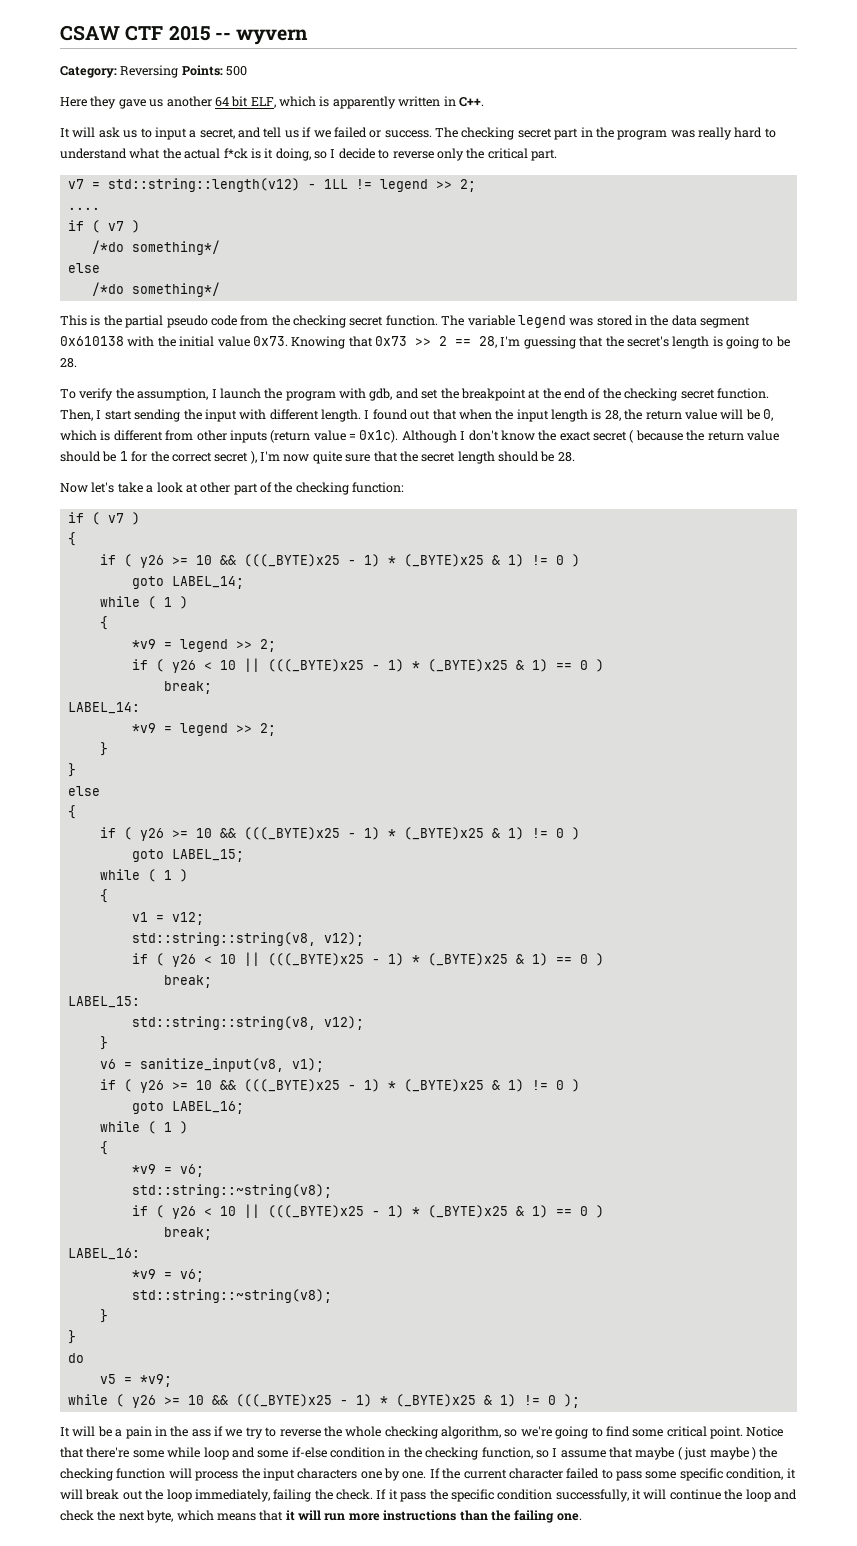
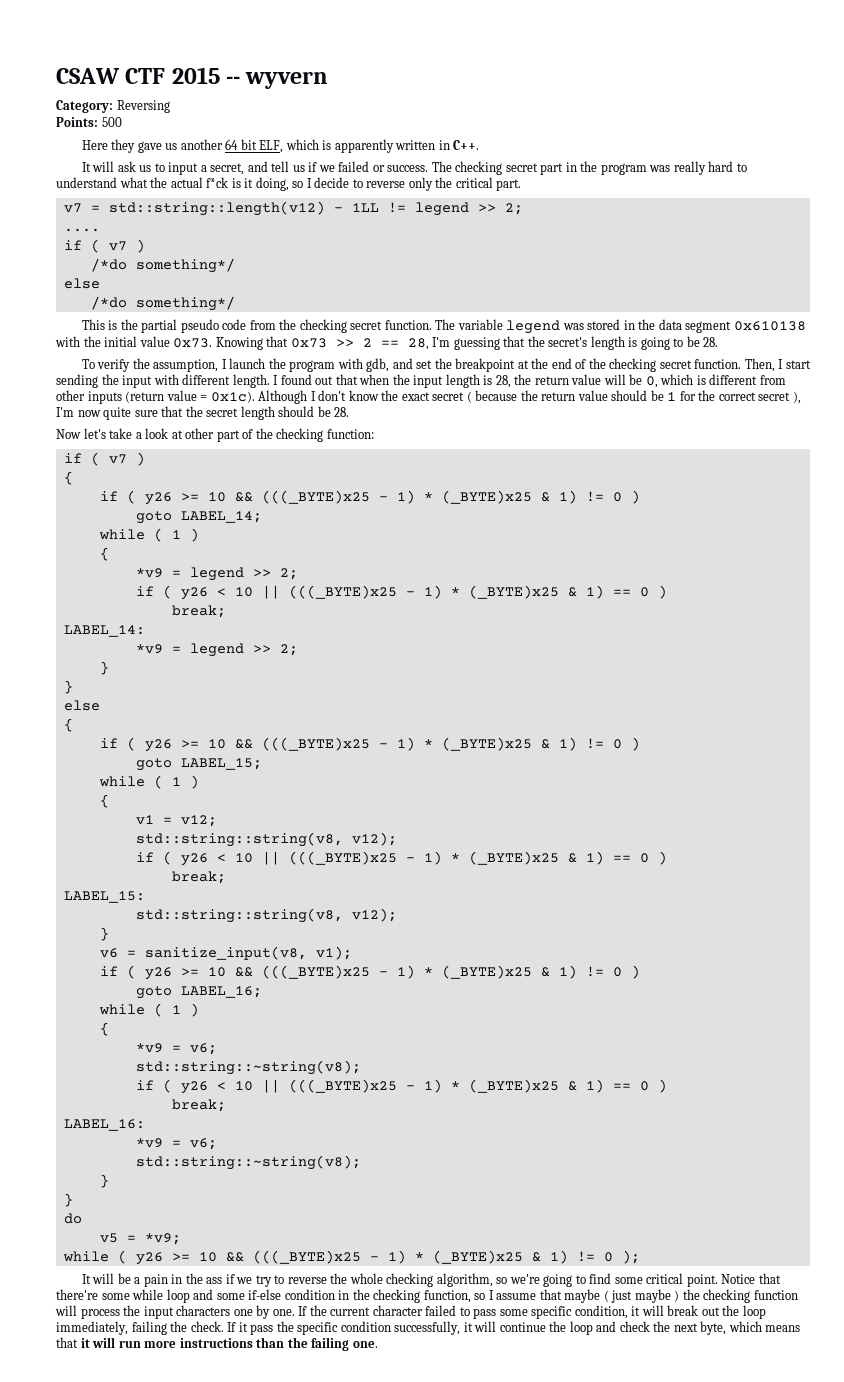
(179, 71) none -> (170, 106) //

